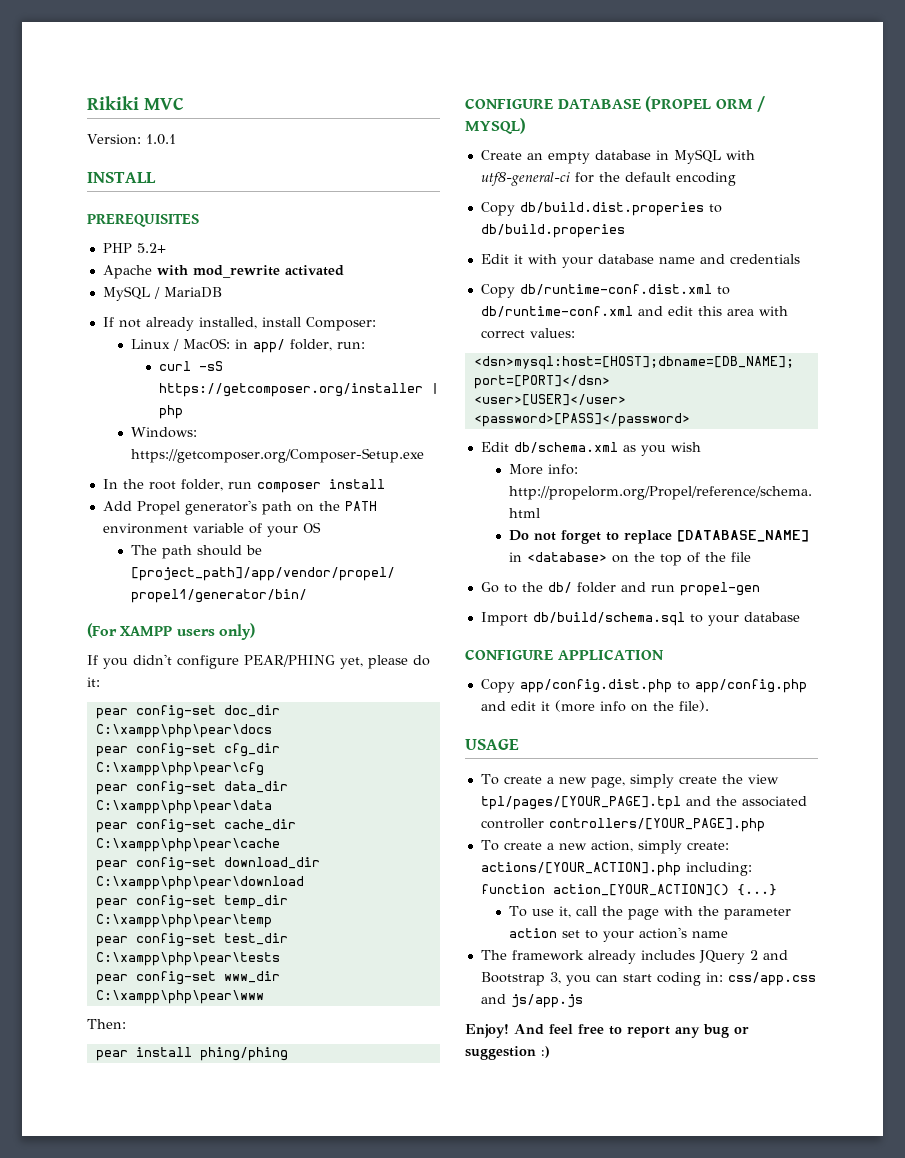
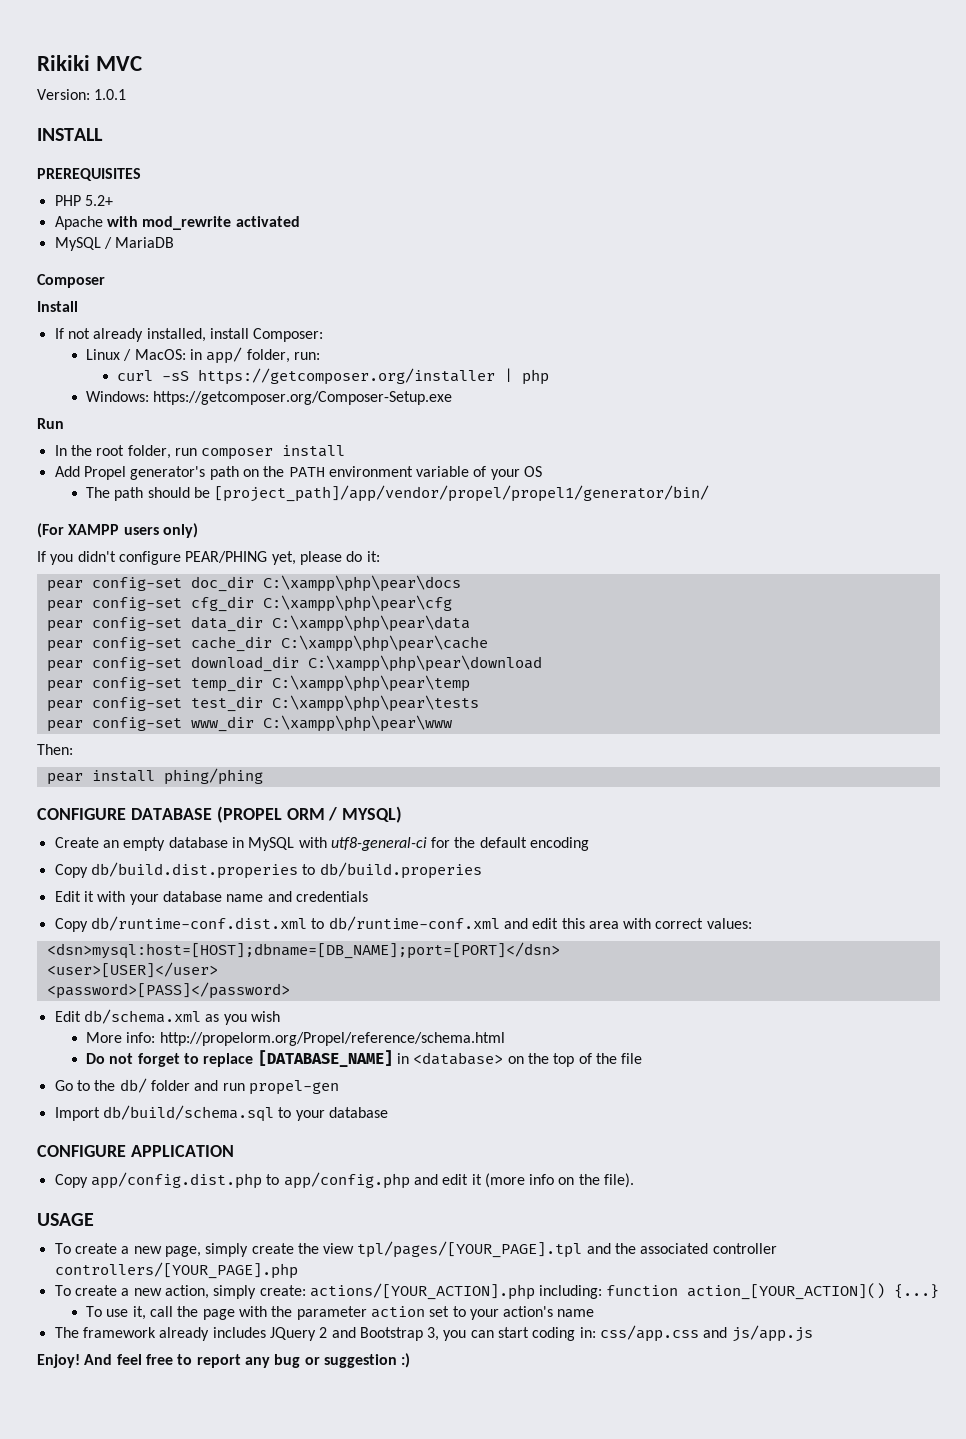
(222, 292) none -> [37,274,105,288] [37,301,78,312] // Composer // Install
(424, 455) none -> [37,418,64,429] // Run

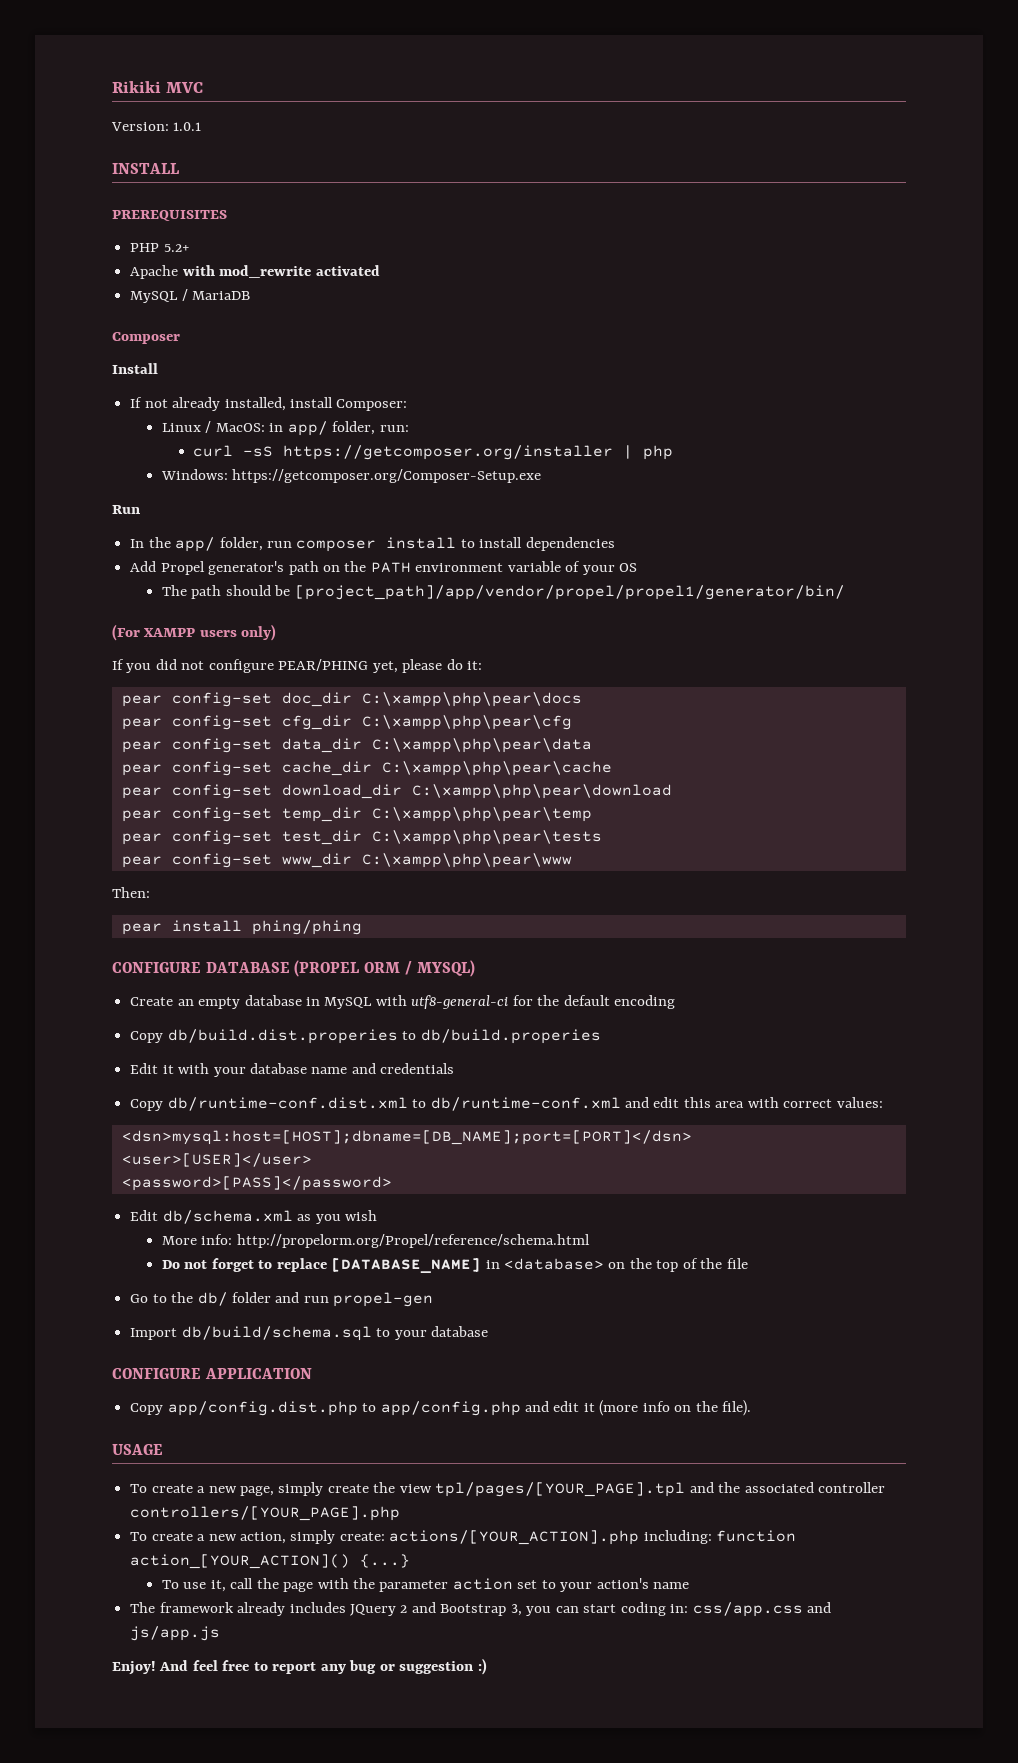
[96,445,125,456] root -> [175,537,216,552] app/
(346, 451) none -> [460,537,615,551] to install dependencies
[77,551,116,562] didn't -> [155,659,205,670] did not

